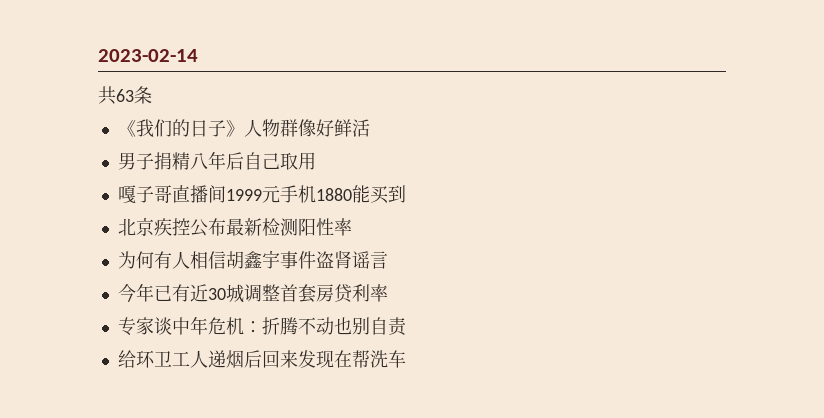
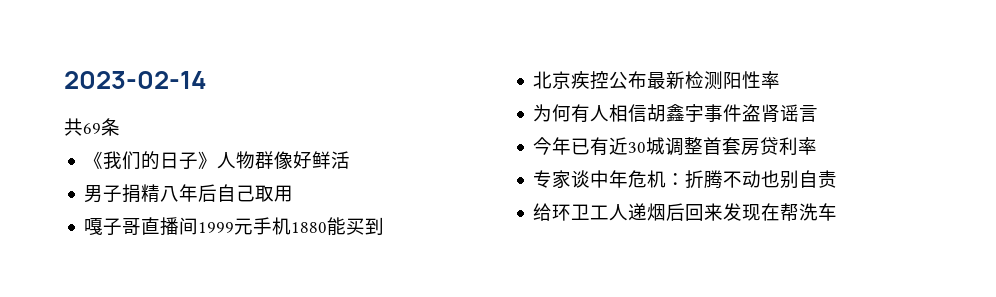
[116,89,134,102] 63 -> [83,123,101,134] 69

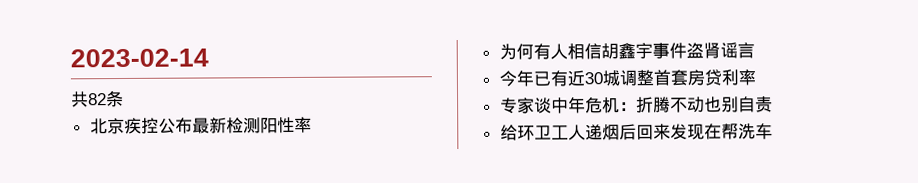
[83,123,101,134] 69 -> [88,93,107,106] 82
[84,151,351,170] [84,184,294,203] [84,217,385,236] // 《我们的日子》人物群像好鲜活 // 男子捐精八年后自己取用 // 嘎子哥直播间1999元手机1880能买到 -> (124, 99) none

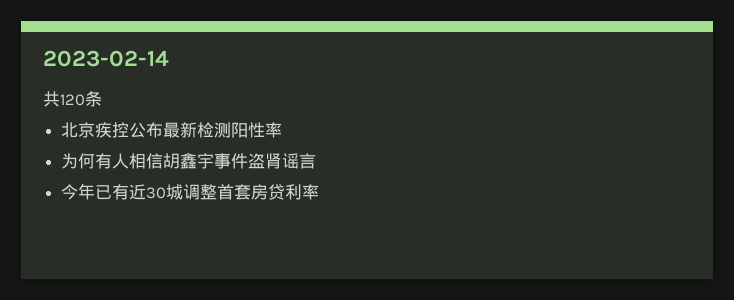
[88,93,107,106] 82 -> [60,94,85,106] 120
[499,96,773,114] [499,123,773,141] // 专家谈中年危机：折腾不动也别自责 // 给环卫工人递烟后回来发现在帮洗车 -> (320, 192) none

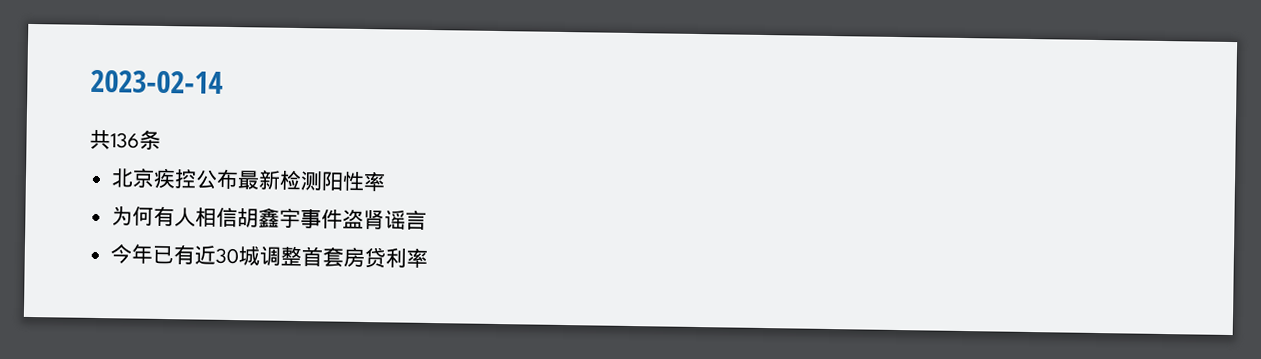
[60,94,85,106] 120 -> [110,132,140,149] 136

